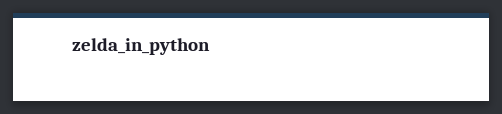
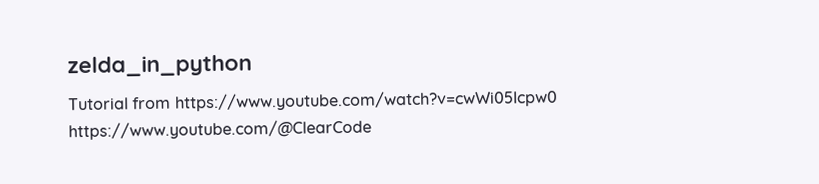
(210, 46) none -> [68,88,558,112] [68,118,372,141] // Tutorial from https://www.youtube.com/watch?v=cwWi05Icpw0 https://www.youtube.com/@ClearCode

